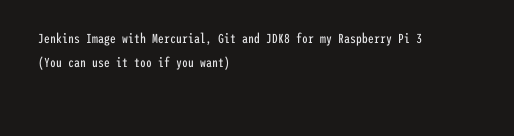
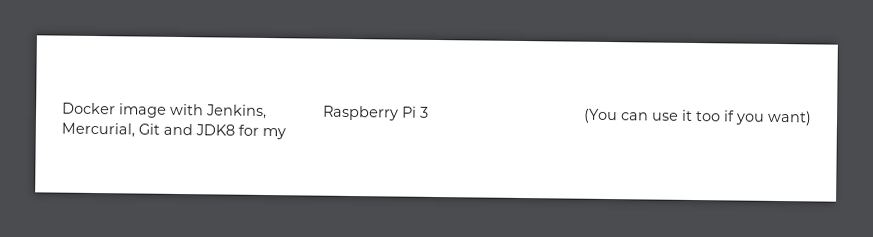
[38,32,146,46] Jenkins Image with -> [62,102,267,120] Docker image with Jenkins,

